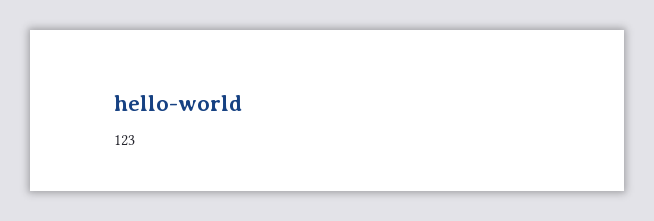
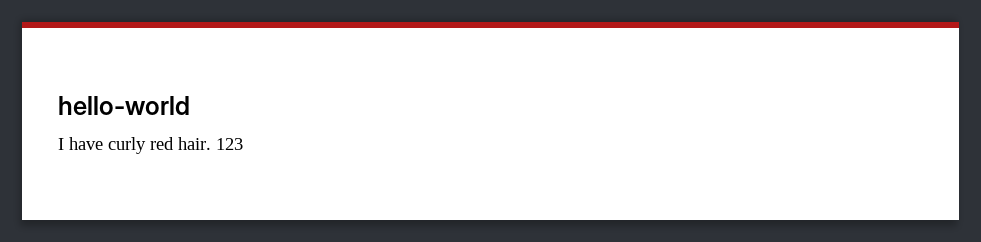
(242, 103) none -> [58,137,211,154] I have curly red hair.

